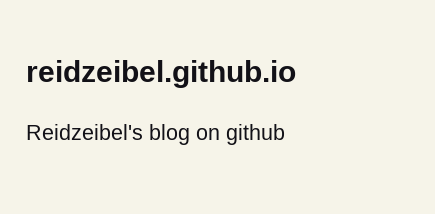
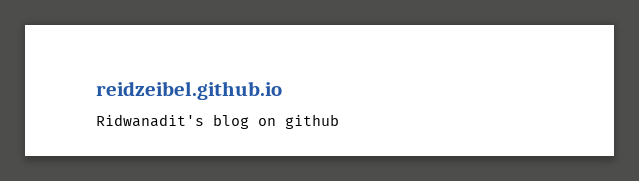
[26,124,143,140] Reidzeibel's -> [96,114,204,127] Ridwanadit's

